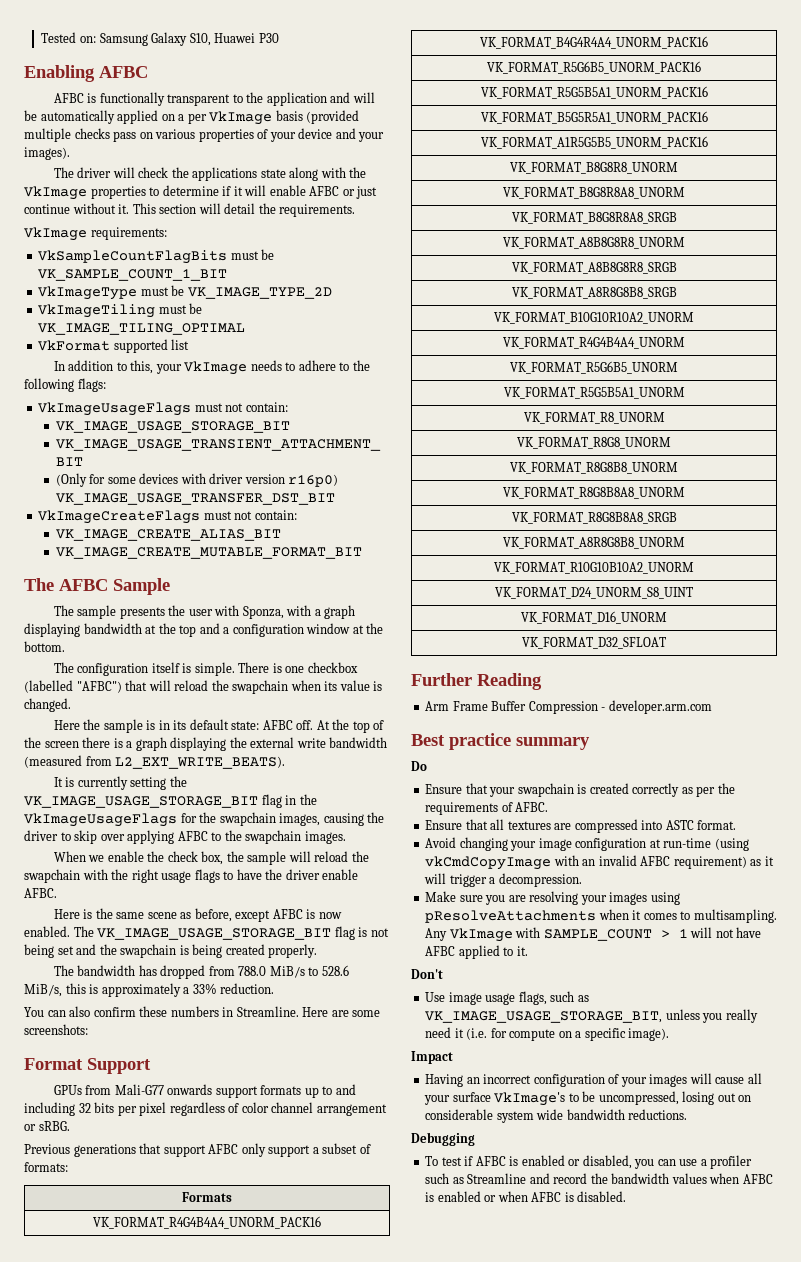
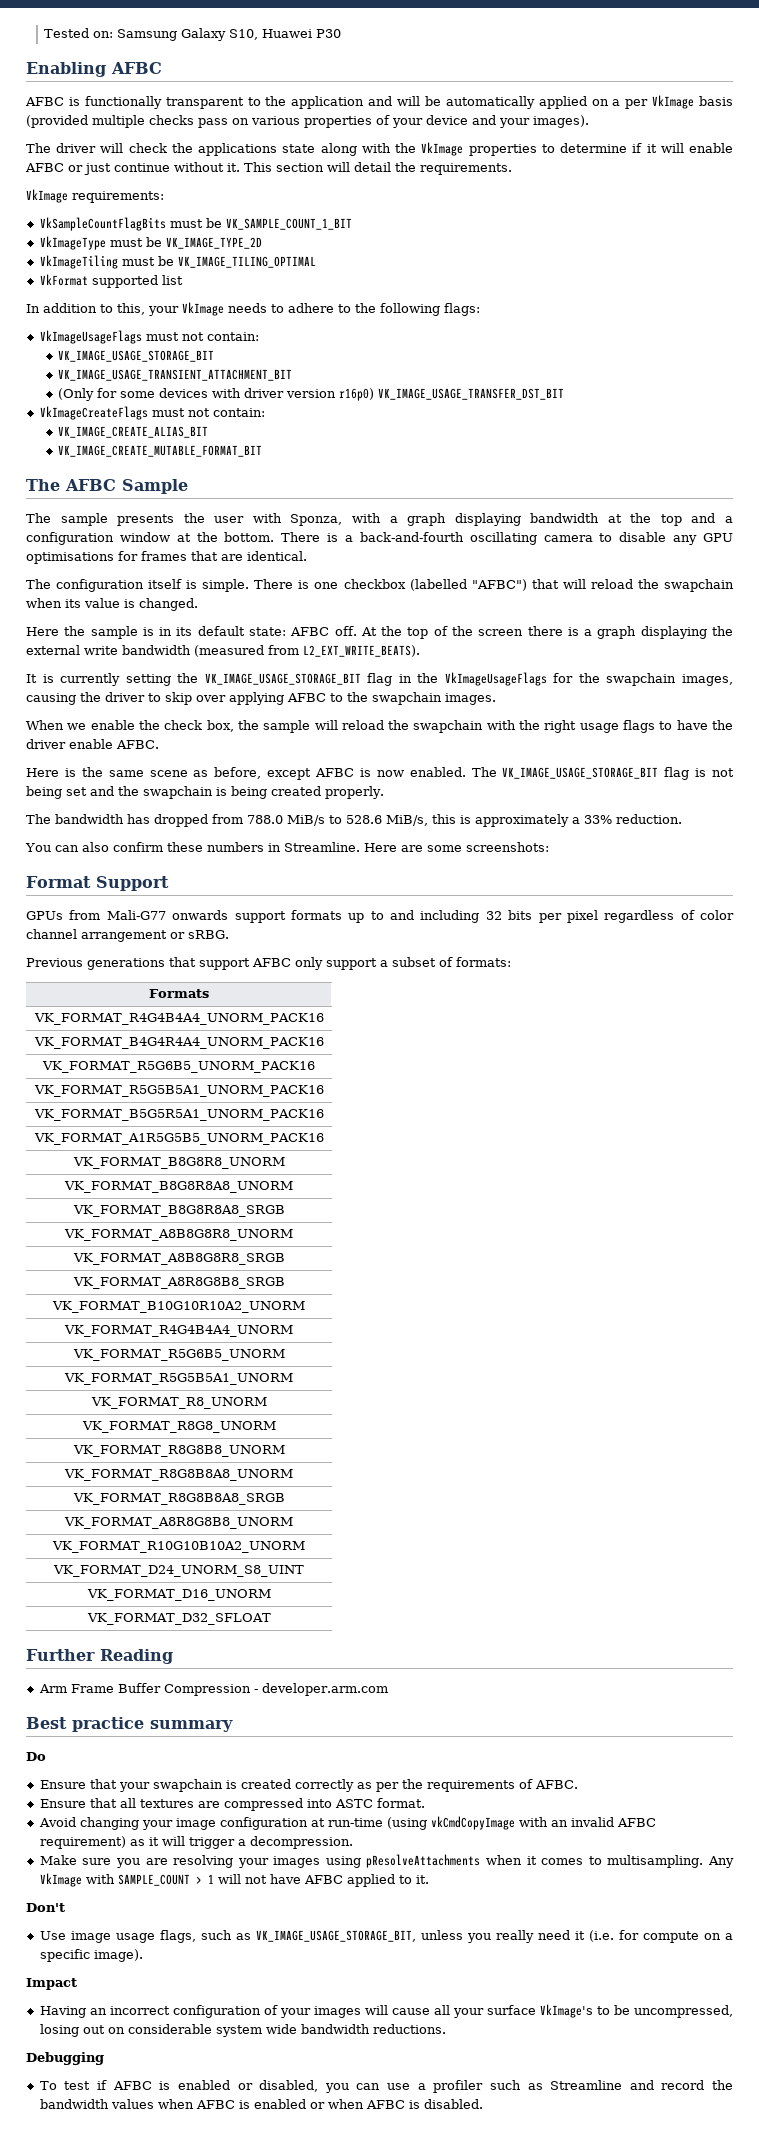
(65, 646) none -> [281,532,734,545] [26,551,307,564] There is a back-and-fourth oscillating camera to disable any GPU optimisations for frames that are identical.

